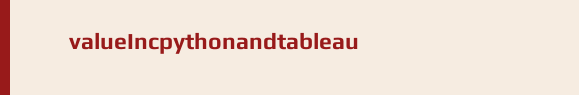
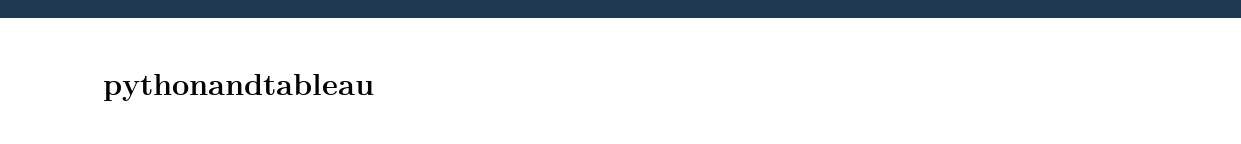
[69,32,359,54] valueIncpythonandtableau -> [103,74,374,101] pythonandtableau

